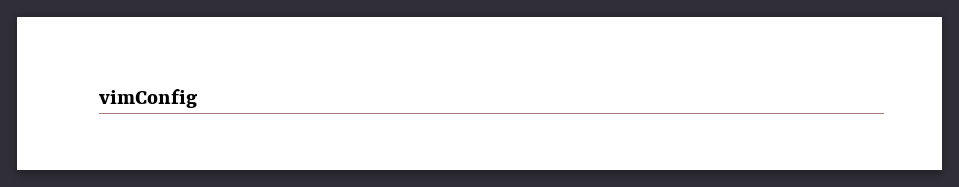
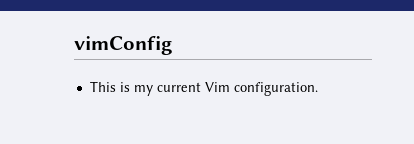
(197, 98) none -> [89,81,318,96] // This is my current Vim configuration.

